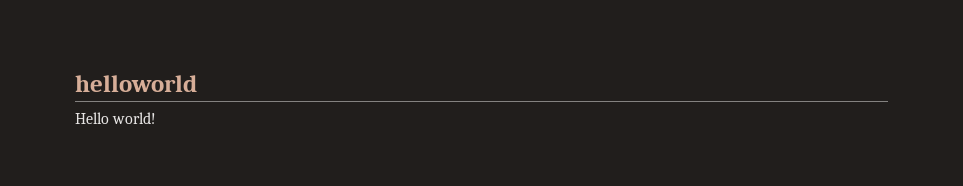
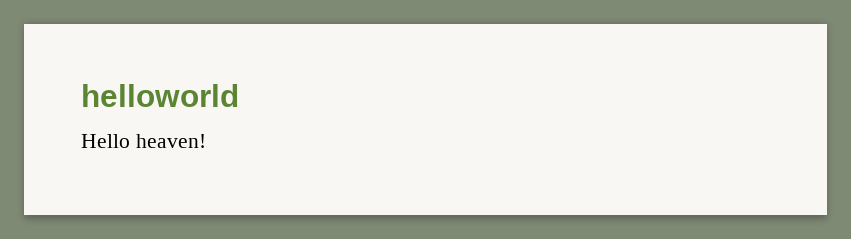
[112,112,157,124] world! -> [135,134,206,148] heaven!

